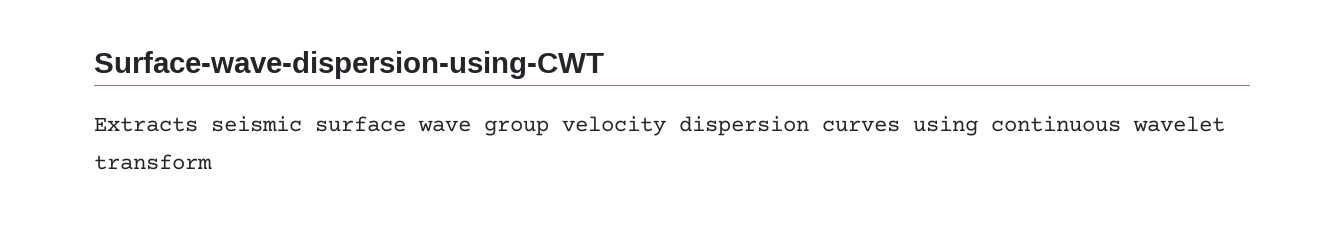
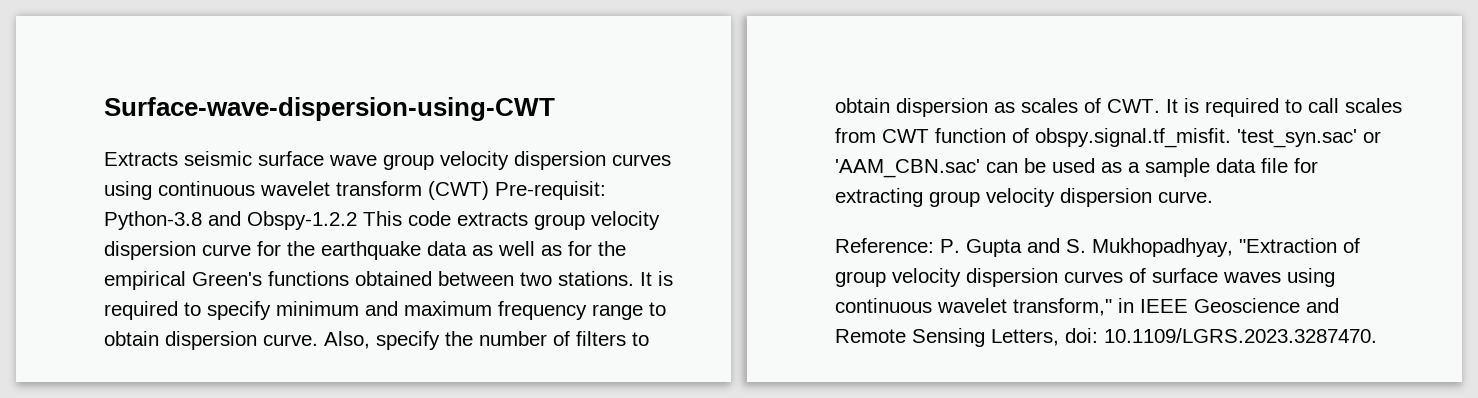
(212, 162) none -> [428,181,606,200] [104,211,660,230] [104,241,626,260] [104,271,673,290] [104,301,666,320] [104,331,649,350] [835,98,1402,117] [835,128,1381,148] [835,158,1318,178] [835,188,1213,207] [835,238,1360,257] [835,268,1335,287] [835,298,1339,316] [835,328,1377,347] (CWT) Pre-requisit: Python-3.8 and Obspy-1.2.2 This code extracts group velocity dispersion curve for the earthquake data as well as for the empirical Green's functions obtained between two stations. It is required to specify minimum and maximum frequency range to obtain dispersion curve. Also, specify the number of filters to obtain dispersion as scales of CWT. It is required to call scales from CWT function of obspy.signal.tf_misfit. 'test_syn.sac' or 'AAM_CBN.sac' can be used as a sample data file for extracting group velocity dispersion curve. // Reference: P. Gupta and S. Mukhopadhyay, "Extraction of group velocity dispersion curves of surface waves using continuous wavelet transform," in IEEE Geoscience and Remote Sensing Letters, doi: 10.1109/LGRS.2023.3287470.

